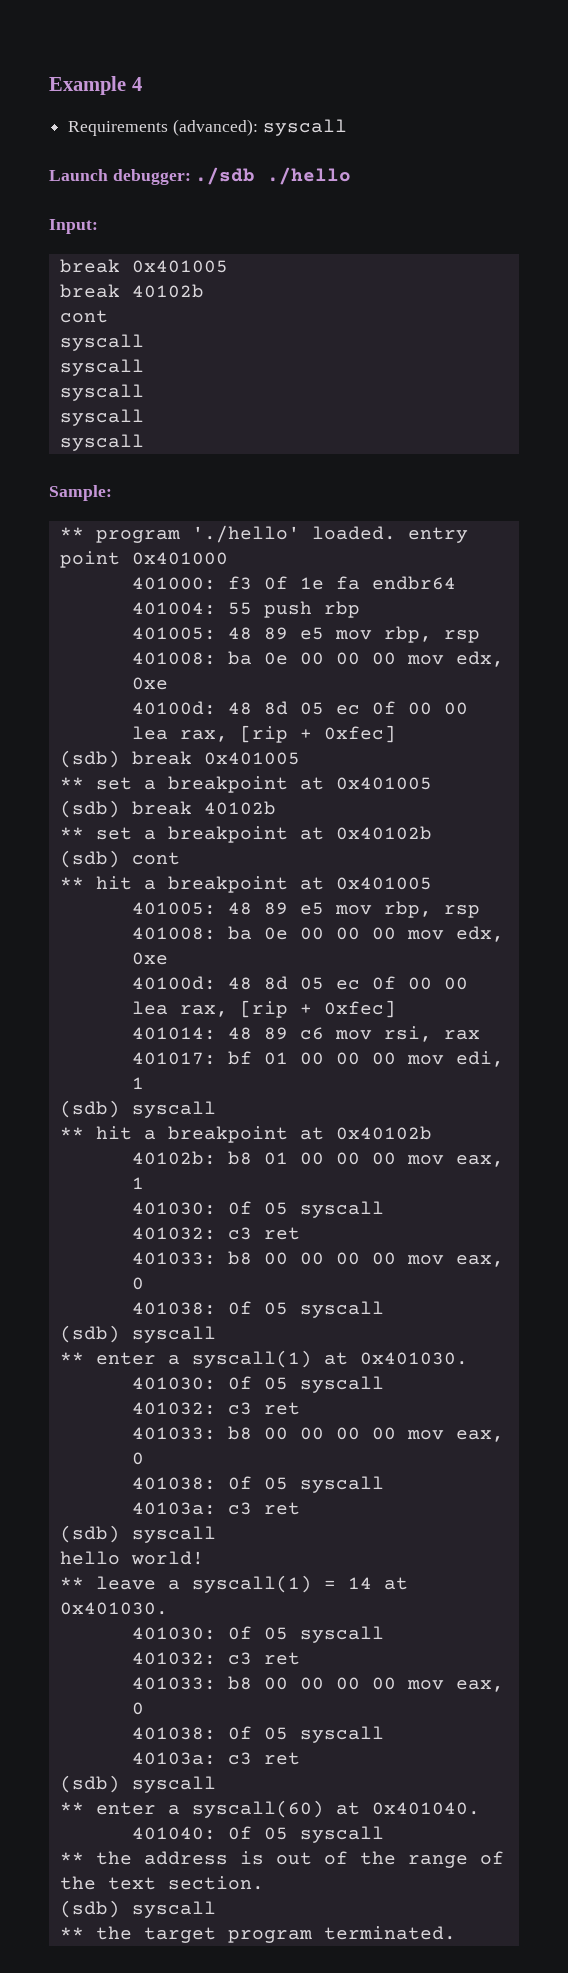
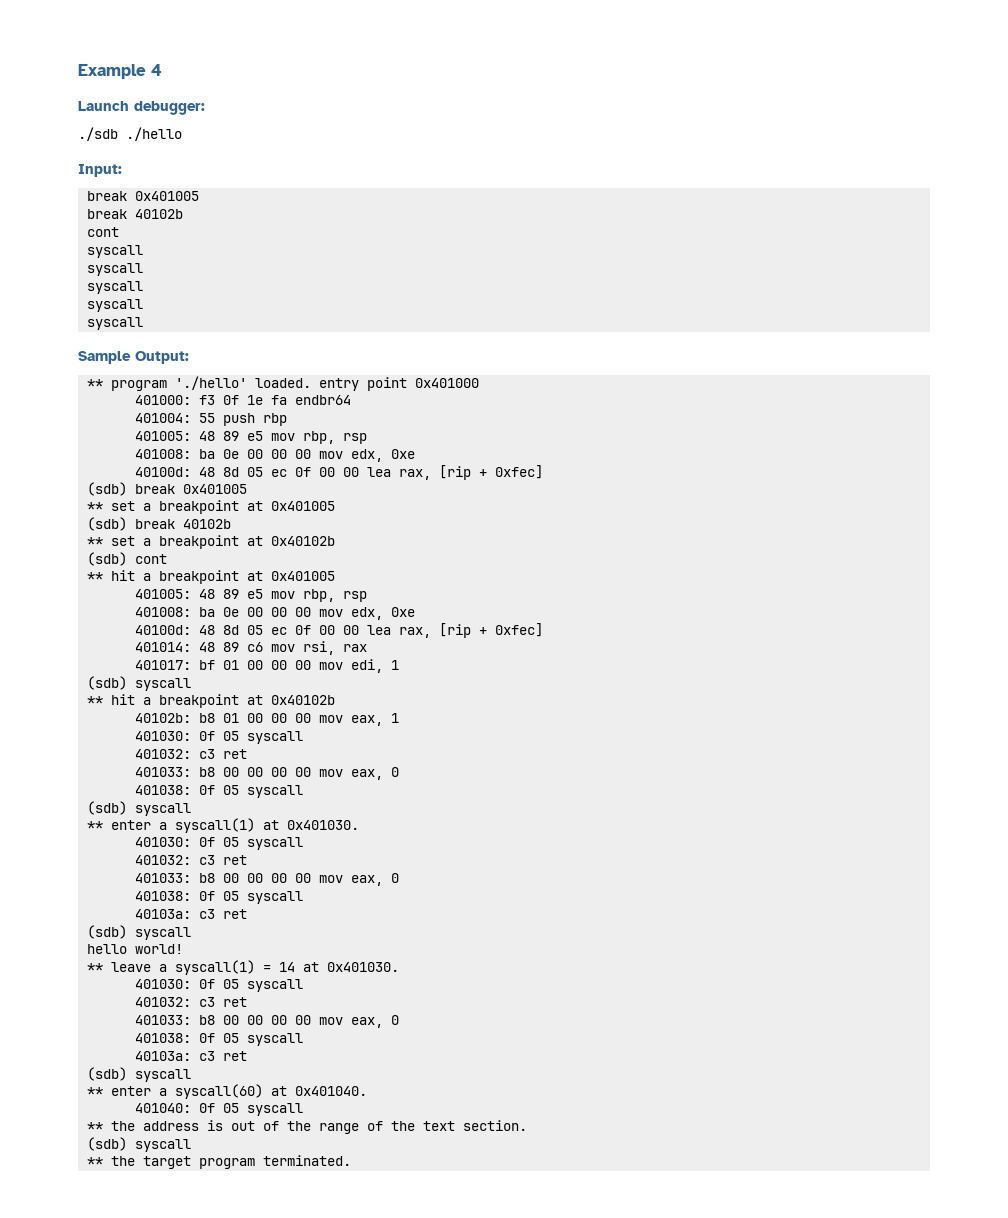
[68,119,347,136] // Requirements (advanced): syscall -> (162, 70) none
(191, 177) none -> (205, 108) //
[49,485,112,501] Sample: -> [78,351,189,364] Sample Output:

